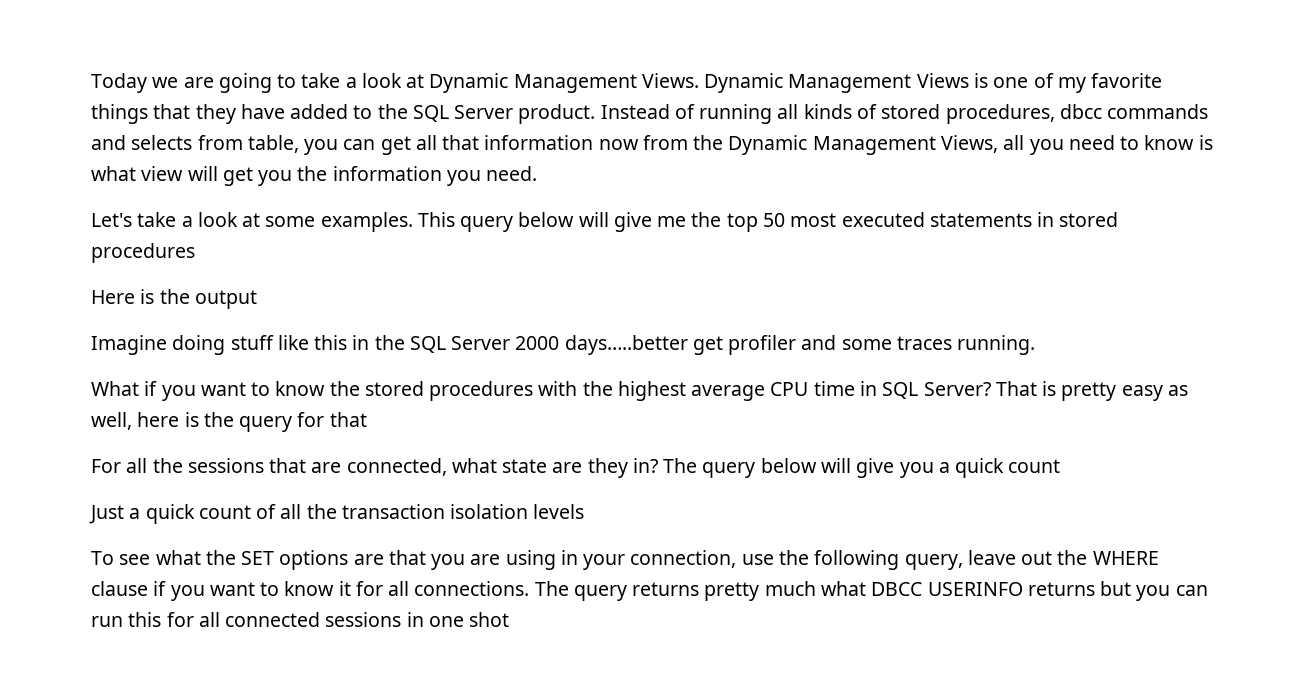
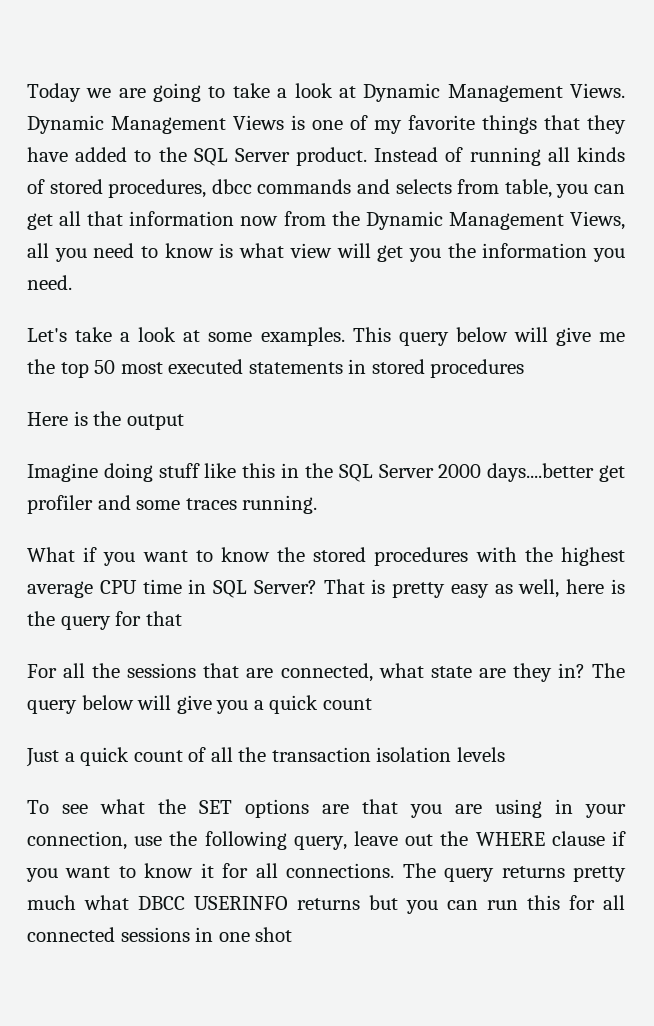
[564,335,688,355] days…..better -> [487,463,595,482] days....better

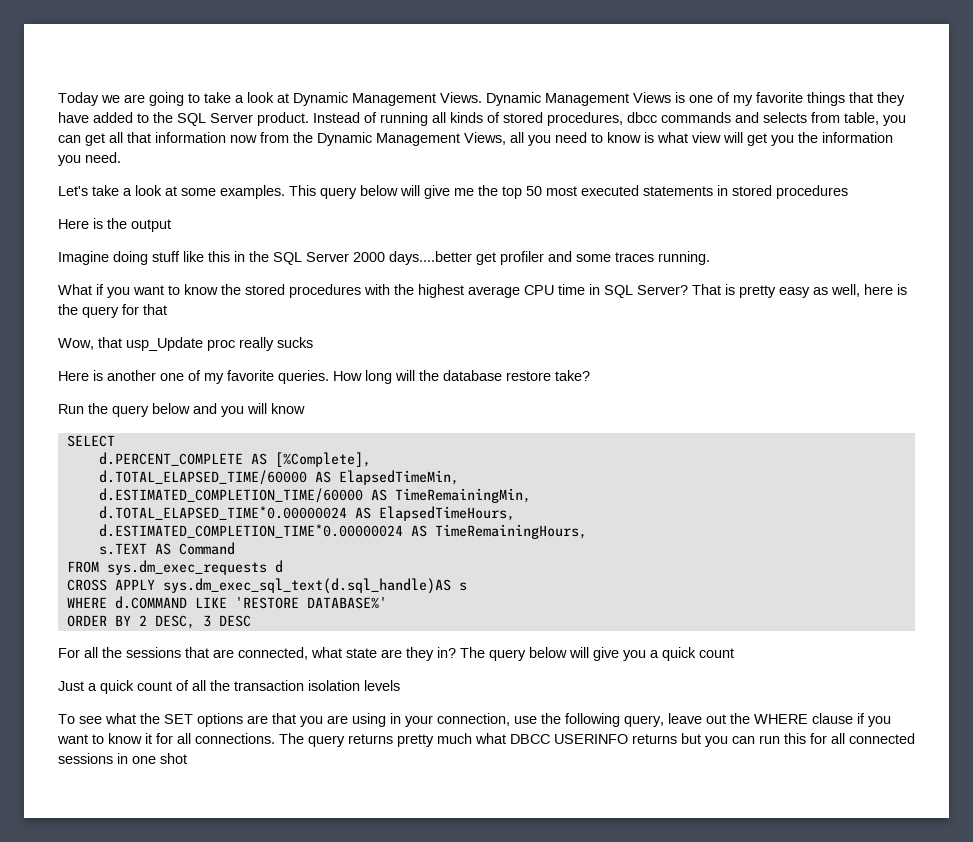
(182, 618) none -> [58,337,313,351] [58,370,590,384] [58,403,305,417] [66,435,115,447] [98,452,371,467] [98,470,459,485] [98,488,531,503] [98,506,515,521] [98,524,587,539] [98,542,235,555] [66,560,283,575] [66,578,467,594] [66,596,387,609] [66,615,251,629] // Wow, that usp_Update proc really sucks // Here is another one of my favorite queries. How long will the database restore take? // Run the query below and you will know // SELECT // d.PERCENT_COMPLETE AS [%Complete], // d.TOTAL_ELAPSED_TIME/60000 AS ElapsedTimeMin, // d.ESTIMATED_COMPLETION_TIME/60000 AS TimeRemainingMin, // d.TOTAL_ELAPSED_TIME*0.00000024 AS ElapsedTimeHours, // d.ESTIMATED_COMPLETION_TIME*0.00000024 AS TimeRemainingHours, // s.TEXT AS Command // FROM sys.dm_exec_requests d // CROSS APPLY sys.dm_exec_sql_text(d.sql_handle)AS s // WHERE d.COMMAND LIKE 'RESTORE DATABASE%' // ORDER BY 2 DESC, 3 DESC

